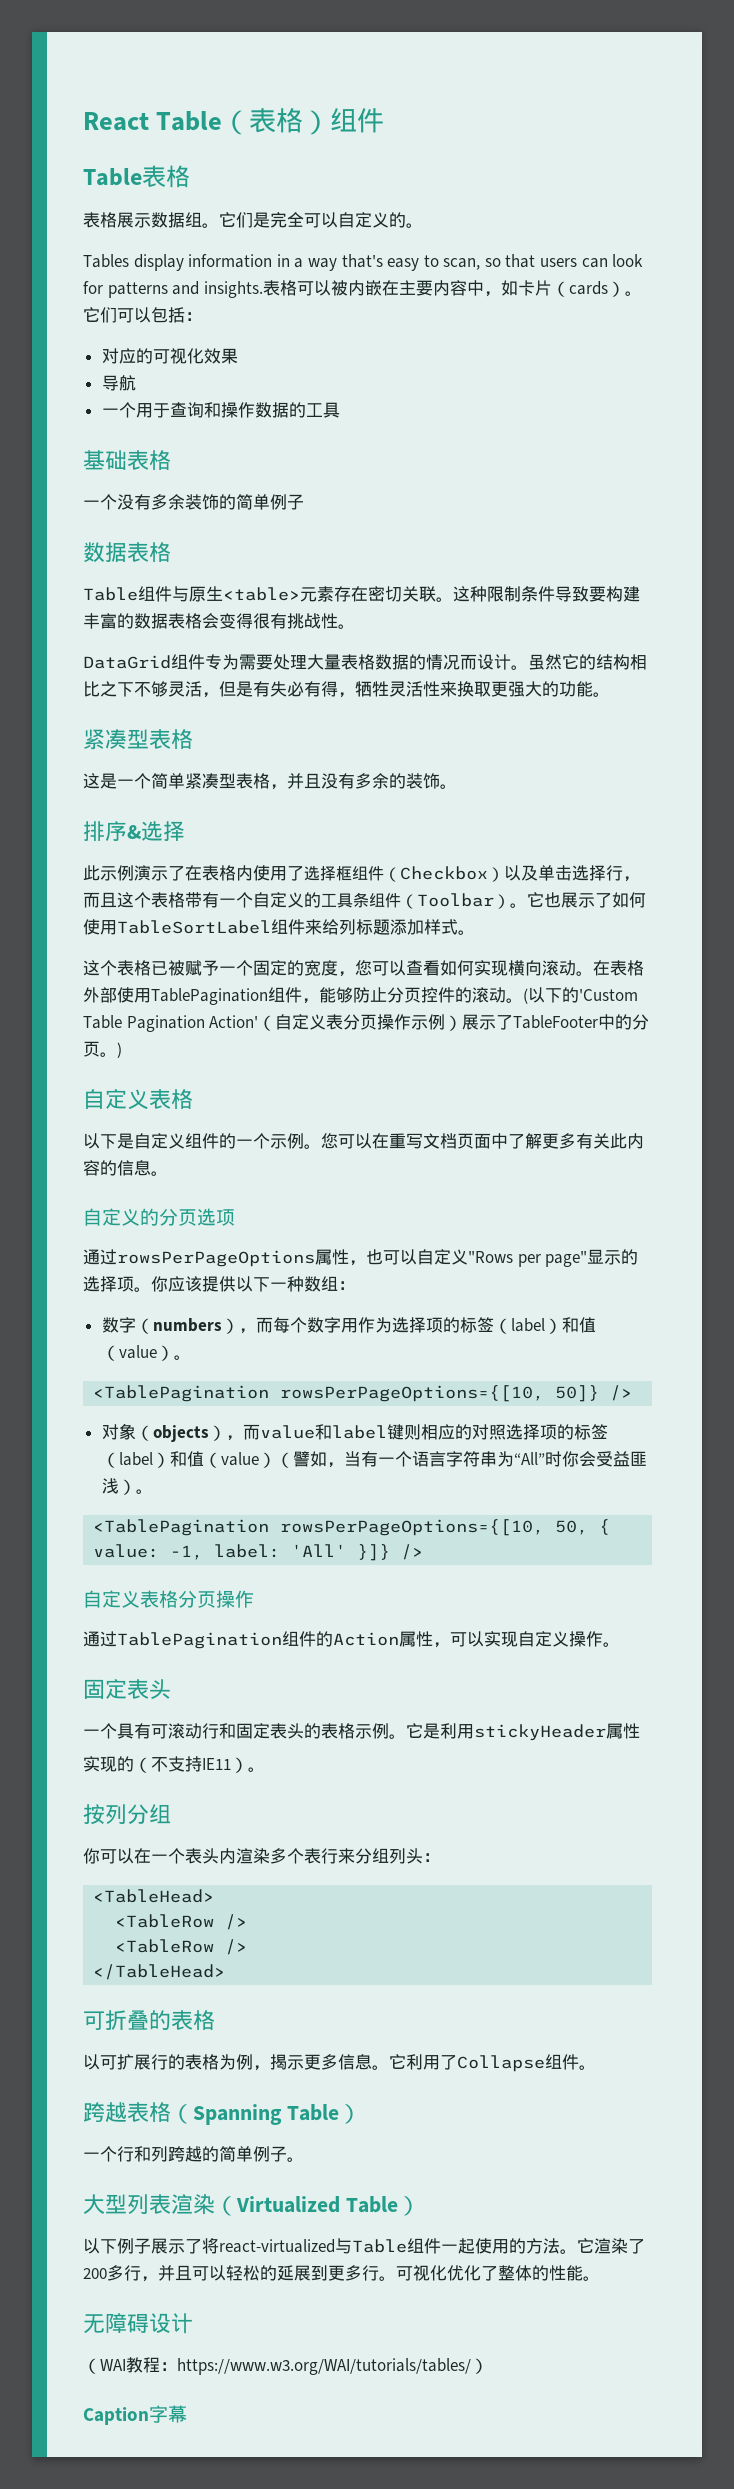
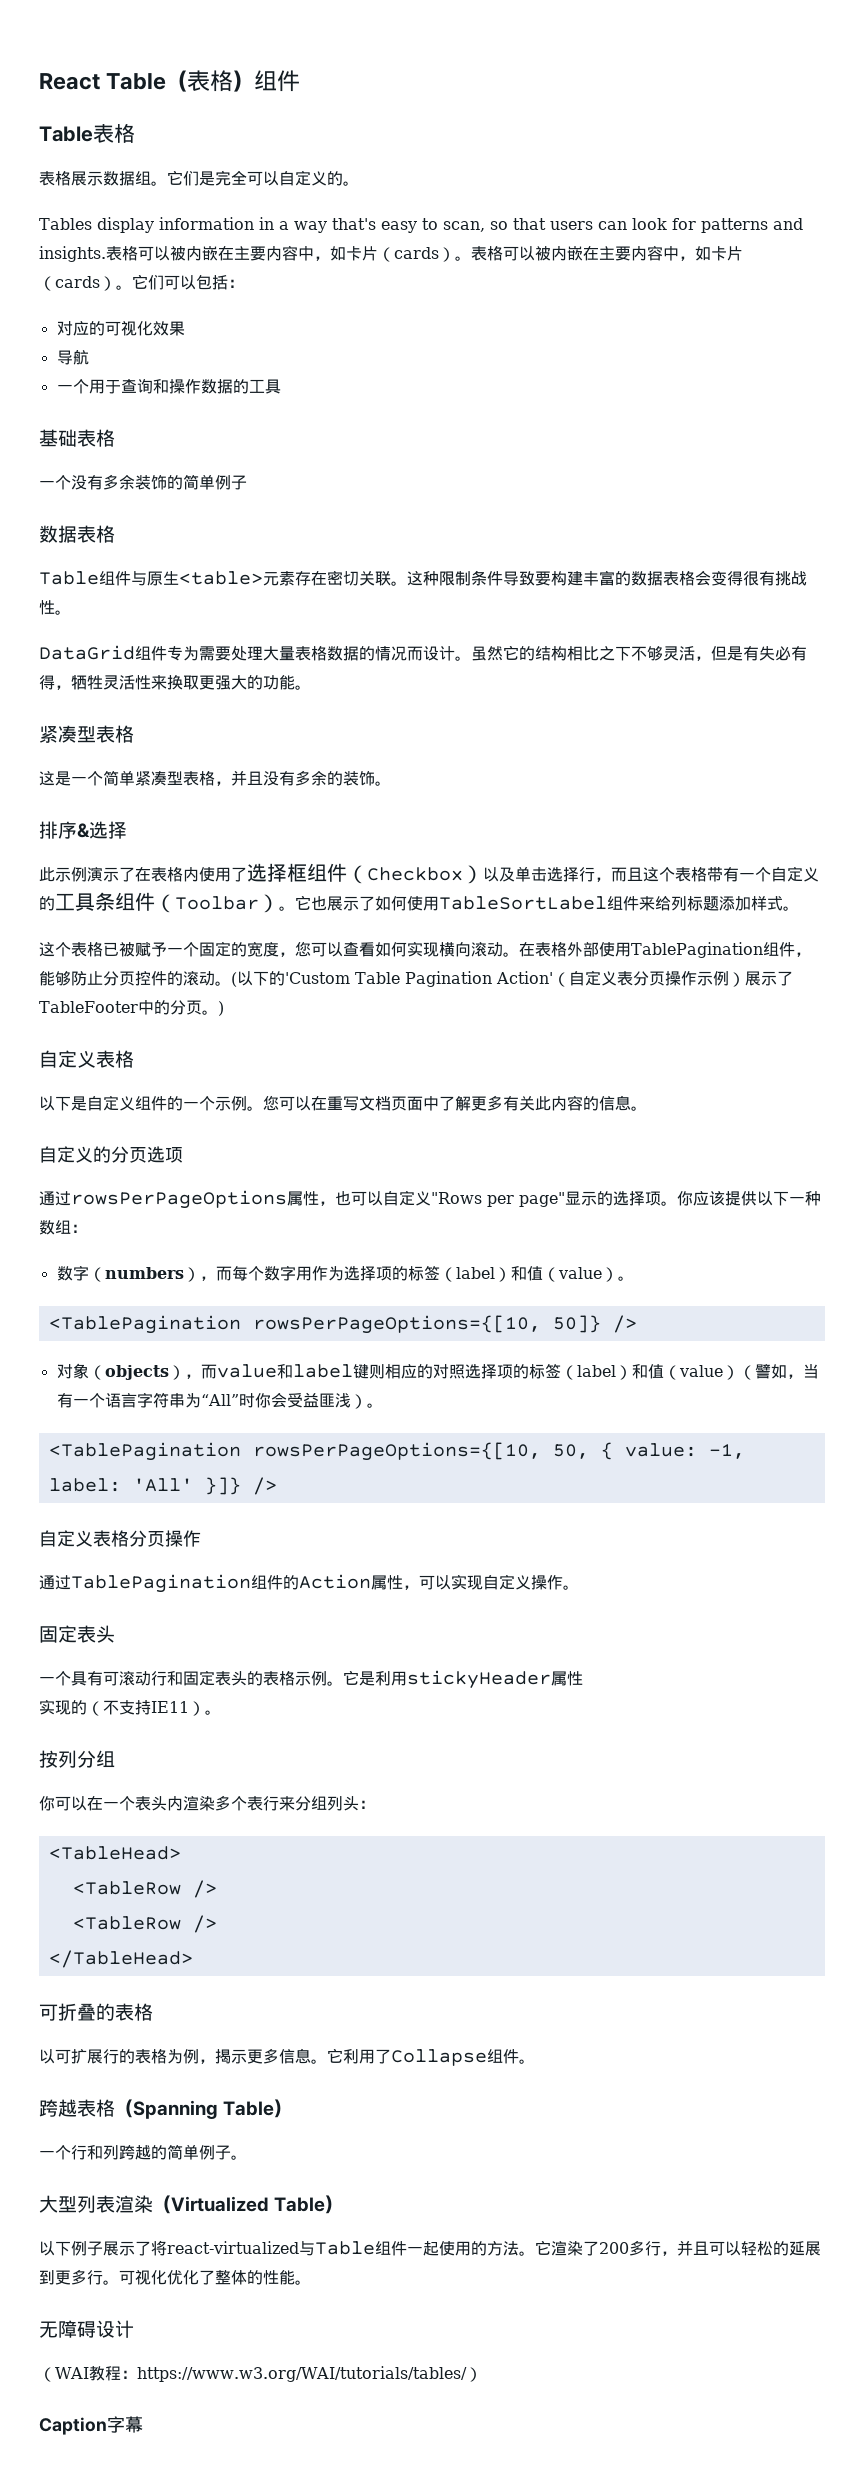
(642, 293) none -> [471,245,743,261] [39,276,132,291] 表格可以被内嵌在主要内容中，如卡片（cards）。

